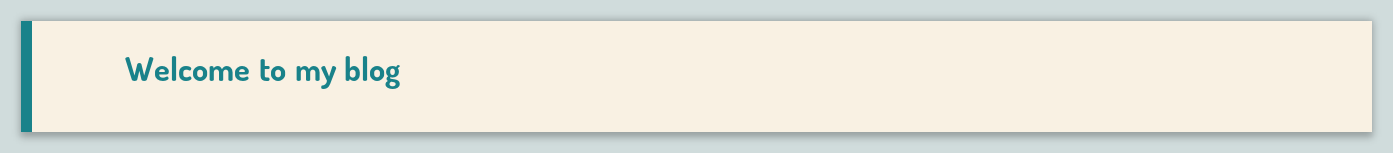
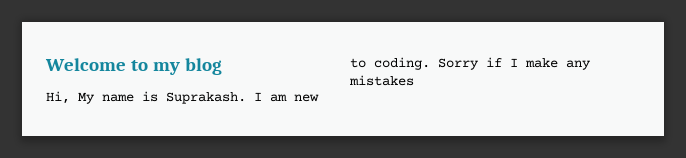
(401, 72) none -> [46,91,319,104] [350,57,591,70] [349,75,414,86] // Hi, My name is Suprakash. I am new to coding. Sorry if I make any mistakes

